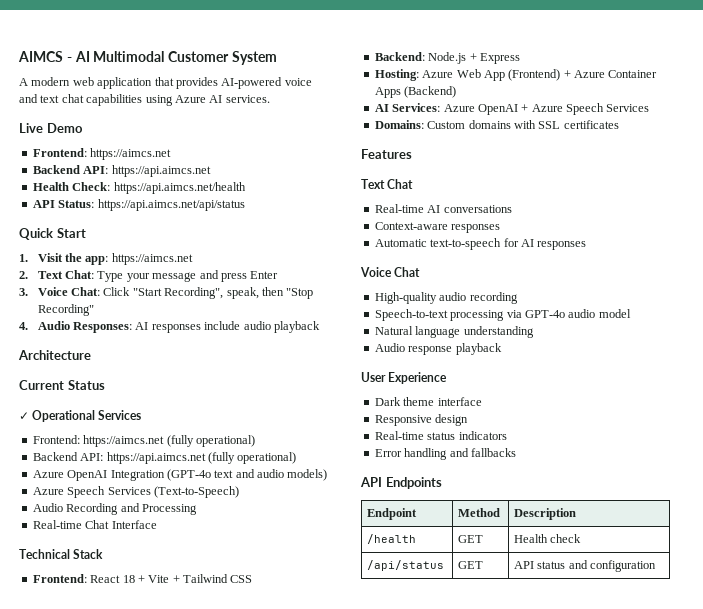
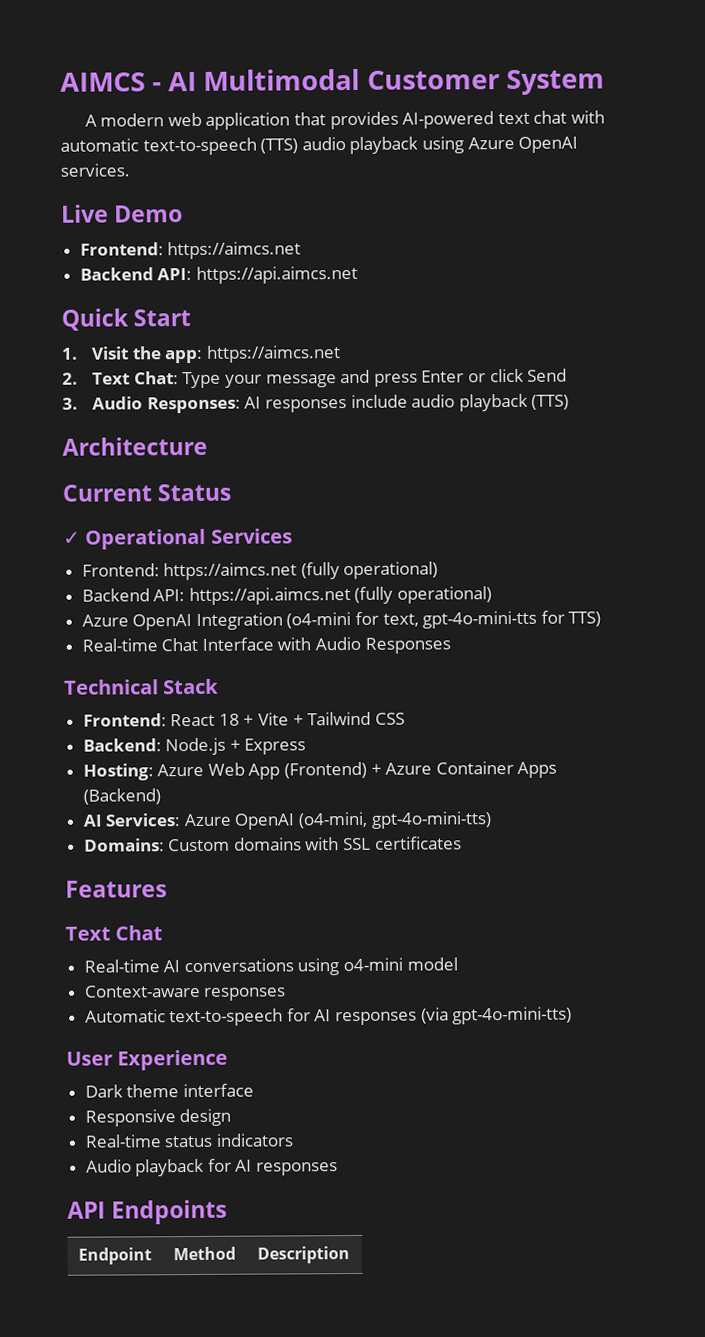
[284,78,312,86] [19,94,143,106] voice and text chat capabilities -> [497,110,605,125] [60,136,419,156] text chat with automatic text-to-speech (TTS) audio playback
[209,95,223,103] AI -> [518,136,579,153] OpenAI
[32,182,246,194] [32,199,245,211] // Health Check: https://api.aimcs.net/health // API Status: https://api.aimcs.net/api/status -> (358, 274) none
[19,287,314,299] [37,304,94,316] [19,322,28,330] // 3. Voice Chat: Click "Start Recording", speak, then "Stop Recording" // 4. -> [468,368,568,383] [62,397,78,410] or click Send // 3.
(320, 327) none -> [531,394,570,410] (TTS)
[166,469,328,481] [32,486,239,498] [32,503,197,515] (GPT-4o text and audio models) // Azure Speech Services (Text-to-Speech) // Audio Recording and Processing -> [286,610,602,629] (o4-mini for text, gpt-4o-mini-tts for TTS)
(157, 524) none -> [277,636,451,654] with Audio Responses
[521,103,650,115] + Azure Speech Services -> [298,811,492,829] (o4-mini, gpt-4o-mini-tts)
(512, 209) none -> [297,957,458,976] using o4-mini model
[360,267,421,277] [374,292,518,304] [374,309,631,321] [374,326,534,338] [374,343,502,355] // Voice Chat // High-quality audio recording // Speech-to-text processing via GPT-4o audio model // Natural language understanding // Audio response playback -> [420,1006,573,1025] (via gpt-4o-mini-tts)
[374,448,516,460] Error handling and fallbacks -> [85,1158,339,1177] Audio playback for AI responses
[366,534,416,544] [457,535,483,543] [513,534,582,543] [366,560,444,571] [457,561,483,569] [513,560,657,572] // /health | GET | Health check // /api/status | GET | API status and configuration -> (350, 1255) none

